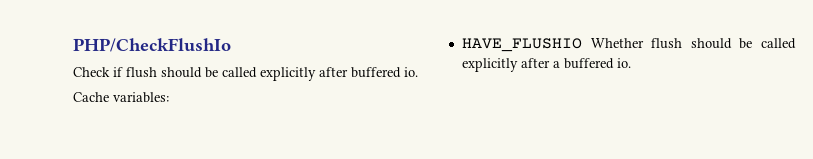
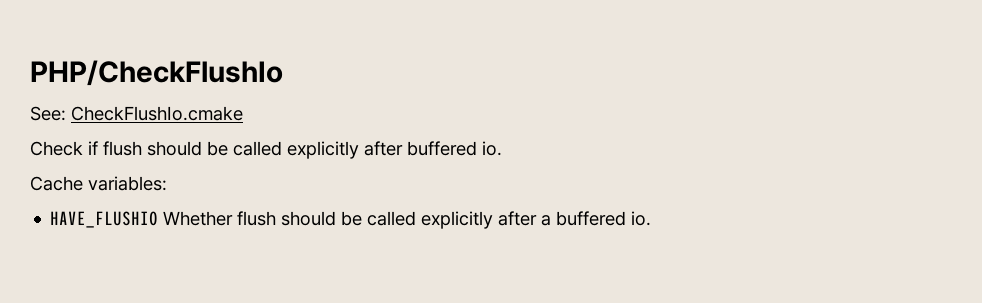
(231, 45) none -> [30,106,243,121] // See: CheckFlushIo.cmake

